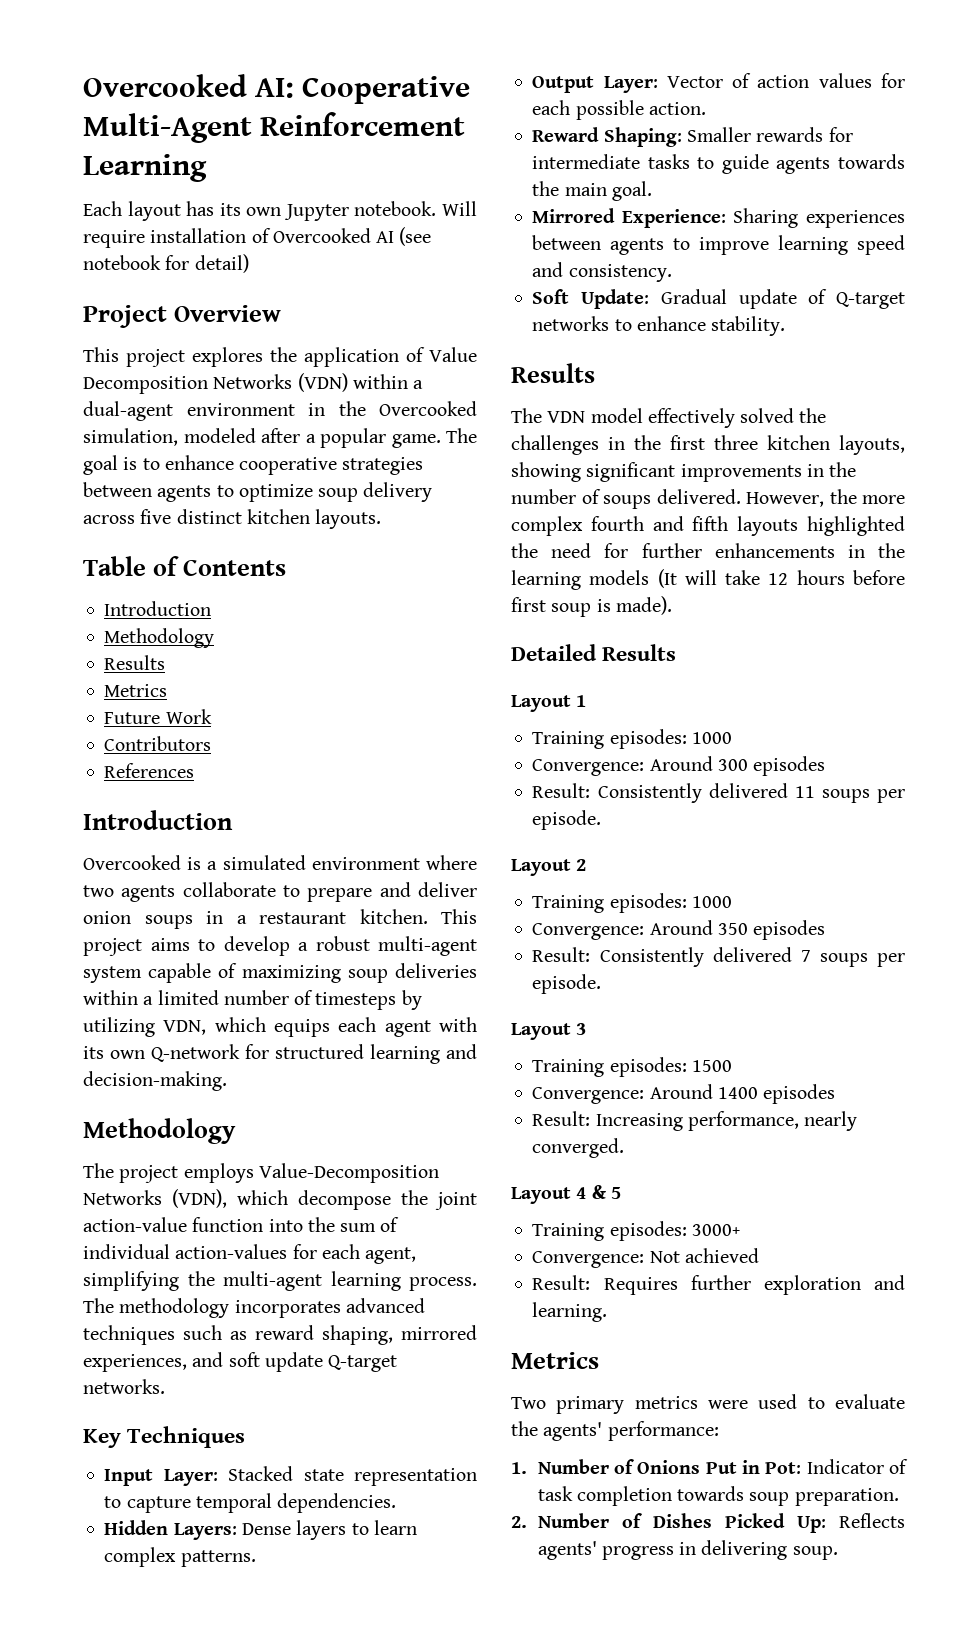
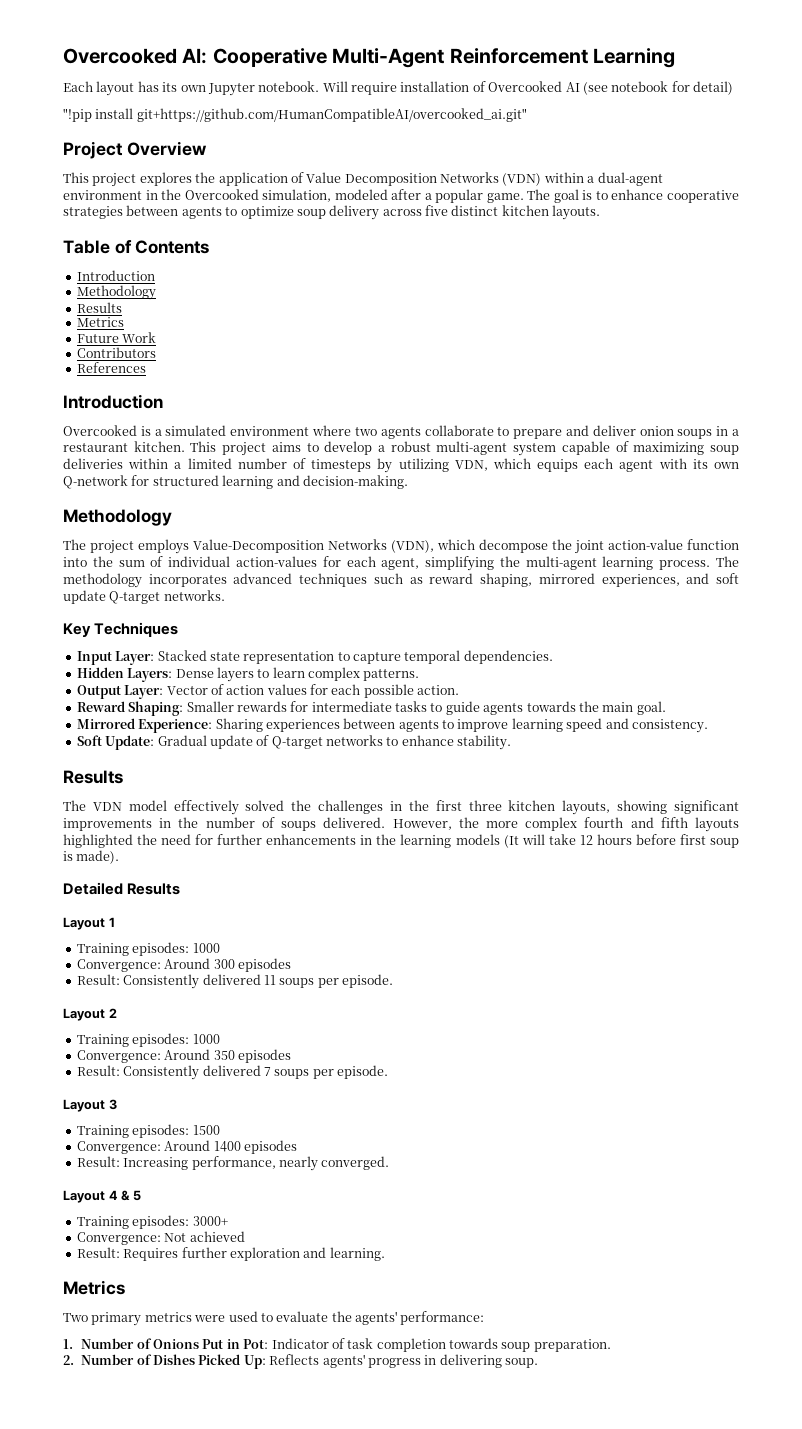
(249, 263) none -> [63,108,527,122] // "!pip install git+https://github.com/HumanCompatibleAI/overcooked_ai.git"

